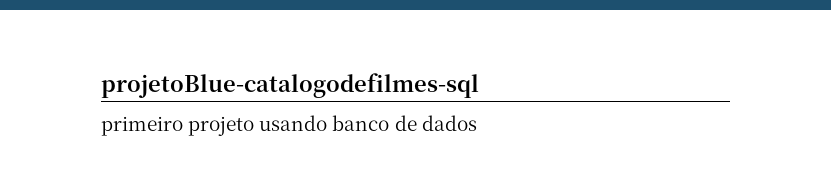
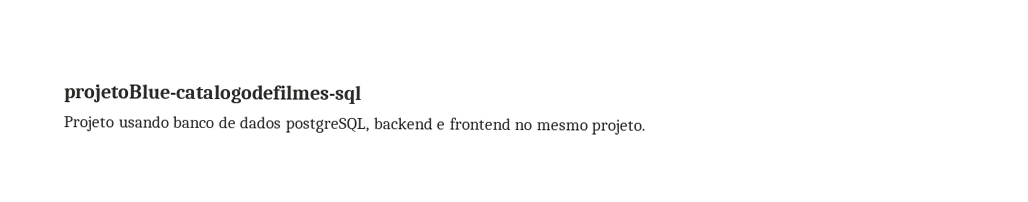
[101,116,255,136] primeiro projeto -> [63,116,114,132] Projeto
(477, 123) none -> [284,117,647,135] postgreSQL, backend e frontend no mesmo projeto.

